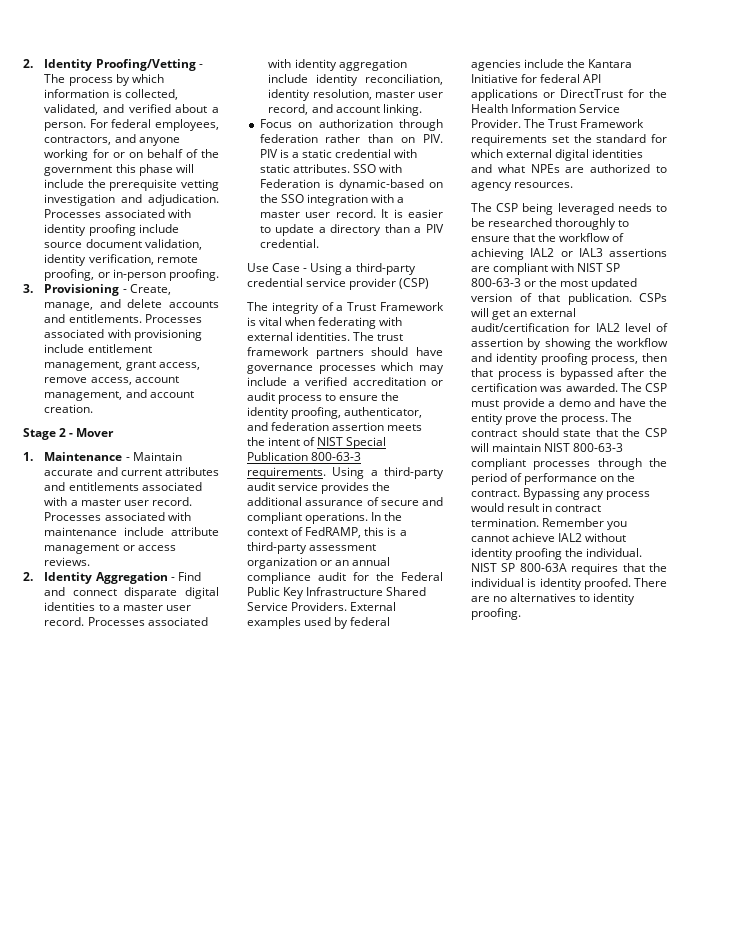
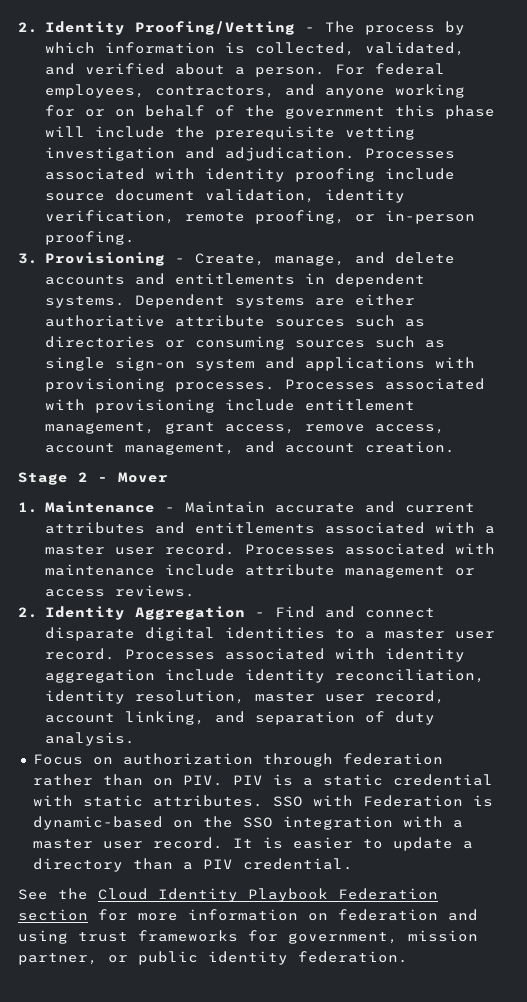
[68,314,142,323] entitlements. -> [174,273,425,287] [44,294,415,308] [44,315,425,327] [44,336,445,350] [44,357,475,371] [44,378,275,392] entitlements in dependent systems. Dependent systems are either authoriative attribute sources such as directories or consuming sources such as single sign-on system and applications with provisioning processes.
[311,104,422,116] and account linking. -> [44,711,435,725] [44,732,135,746] account linking, and separation of duty analysis.
[247,263,416,275] [247,278,430,290] [247,302,444,314] [247,317,403,329] [247,332,404,341] [247,347,443,359] [247,362,444,374] [247,377,443,386] [247,392,400,404] [247,407,423,419] [247,422,423,431] [247,437,387,449] [247,452,362,461] [247,467,444,479] [247,482,391,494] [247,497,443,506] [247,512,403,524] [247,527,407,538] [247,542,377,554] [247,557,391,569] [247,572,443,584] [247,587,427,599] [247,602,397,611] [247,617,391,629] [471,59,633,71] [471,74,602,83] [471,89,667,101] [471,104,621,113] [471,119,645,128] [471,134,667,146] [471,149,644,161] [471,164,667,173] [471,182,574,191] [471,203,667,215] [471,218,630,230] [471,233,625,242] [471,248,667,260] [471,263,621,275] [471,278,638,290] [471,293,667,305] [471,308,577,320] [471,323,668,332] [471,338,668,350] [471,353,667,365] [471,368,667,380] [471,383,667,392] [471,398,667,410] [471,413,633,425] [471,428,667,437] [471,443,624,452] [471,458,667,470] [471,473,636,485] [471,488,651,500] [471,503,602,512] [471,518,628,530] [471,533,627,542] [471,548,643,560] [471,563,667,575] [471,578,667,590] [471,593,636,605] [471,608,521,620] Use Case - Using a third-party credential service provider (CSP) // The integrity of a Trust Framework is vital when federating with external identities. The trust framework partners should have governance processes which may include a verified accreditation or audit process to ensure the identity proofing, authenticator, and federation assertion meets the intent of NIST Special Publication 800-63-3 requirements. Using a third-party audit service provides the additional assurance of secure and compliant operations. In the context of FedRAMP, this is a third-party assessment organization or an annual compliance audit for the Federal Public Key Infrastructure Shared Service Providers. External examples used by federal agencies include the Kantara Initiative for federal API applications or DirectTrust for the Health Information Service Provider. The Trust Framework requirements set the standard for which external digital identities and what NPEs are authorized to agency resources. // The CSP being leveraged needs to be researched thoroughly to ensure that the workflow of achieving IAL2 or IAL3 assertions are compliant with NIST SP 800-63-3 or the most updated version of that publication. CSPs will get an external audit/certification for IAL2 level of assertion by showing the workflow and identity proofing process, then that process is bypassed after the certification was awarded. The CSP must provide a demo and have the entity prove the process. The contract should state that the CSP will maintain NIST 800-63-3 compliant processes through the period of performance on the contract. Bypassing any process would result in contract termination. Remember you cannot achieve IAL2 without identity proofing the individual. NIST SP 800-63A requires that the individual is identity proofed. There are no alternatives to identity proofing. -> [18,888,438,902] [18,909,478,921] [18,930,478,944] [18,951,408,965] See the Cloud Identity Playbook Federation section for more information on federation and using trust frameworks for government, mission partner, or public identity federation.

